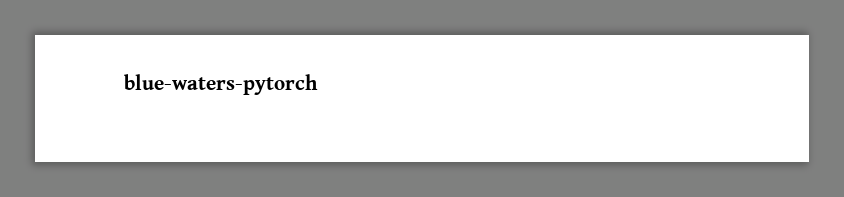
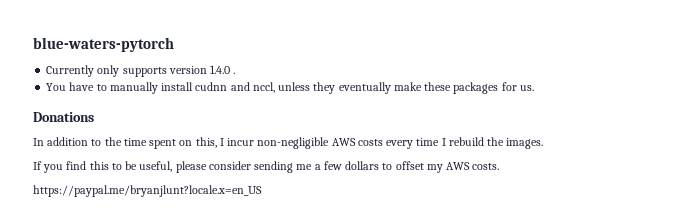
(318, 84) none -> [46,65,236,77] [46,82,534,94] [33,112,94,122] [33,137,544,149] [33,161,500,173] [33,185,262,197] // Currently only supports version 1.4.0 . // You have to manually install cudnn and nccl, unless they eventually make these packages for us. // Donations // In addition to the time spent on this, I incur non-negligible AWS costs every time I rebuild the images. // If you find this to be useful, please consider sending me a few dollars to offset my AWS costs. // https://paypal.me/bryanjlunt?locale.x=en_US

